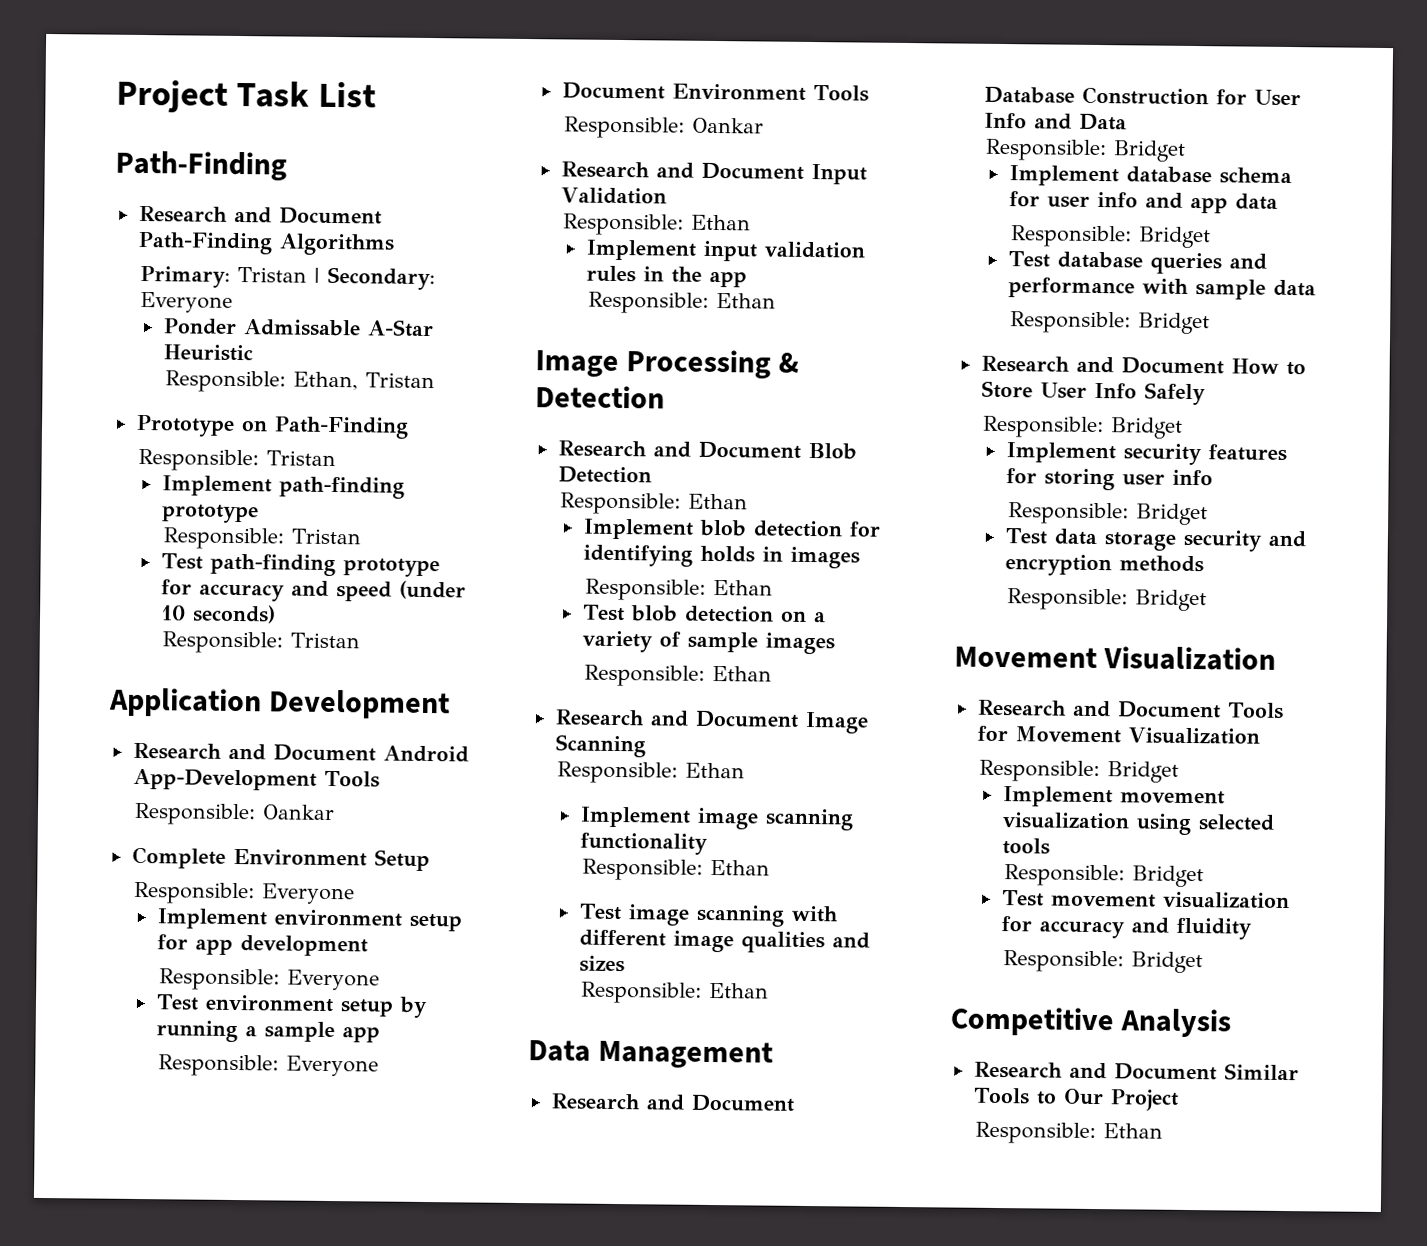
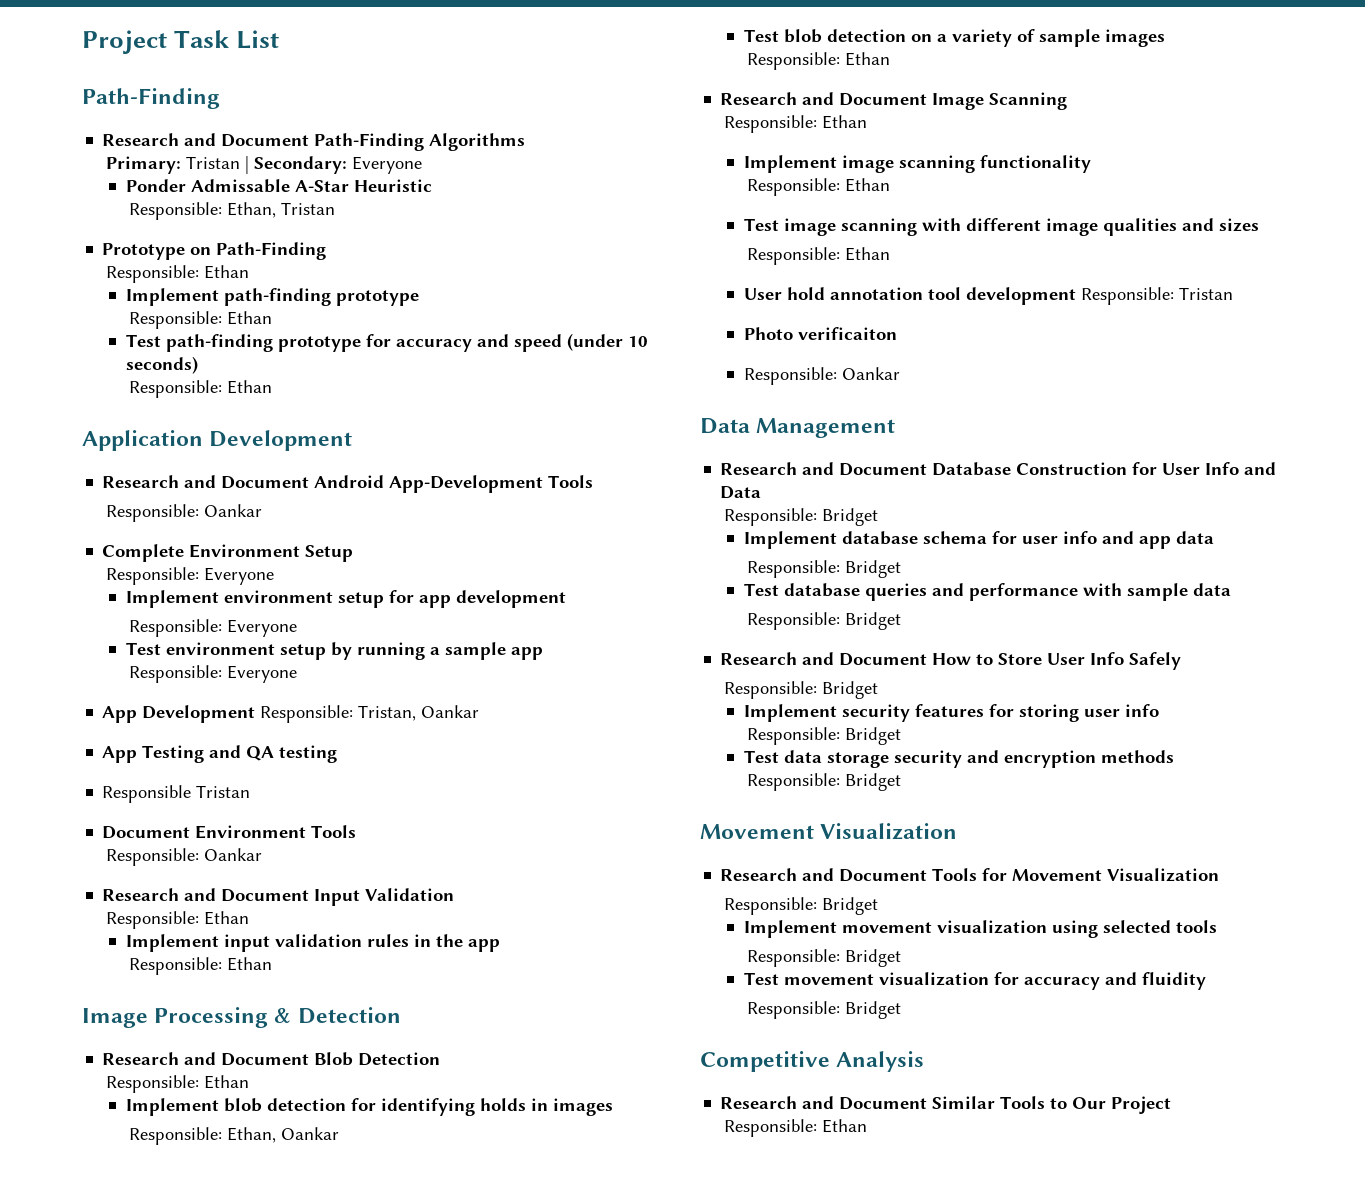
[266,450,337,467] Tristan -> [203,265,249,279] Ethan
[291,528,362,545] Tristan -> [227,311,273,325] Ethan
[290,632,361,649] Tristan -> [227,380,273,394] Ethan
(380, 1066) none -> [102,705,480,723] [102,745,338,763] [102,785,251,803] // App Development Responsible: Tristan, Oankar // App Testing and QA testing // Responsible Tristan
[713,579,774,596] Ethan -> [227,1127,340,1143] Ethan, Oankar
(770, 990) none -> [743,287,1233,305] [743,327,897,340] [743,367,900,385] // User hold annotation tool development Responsible: Tristan // Photo verificaiton // Responsible: Oankar

